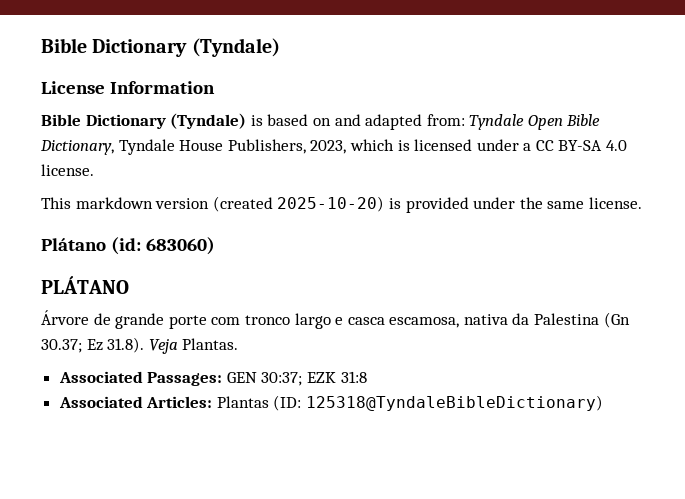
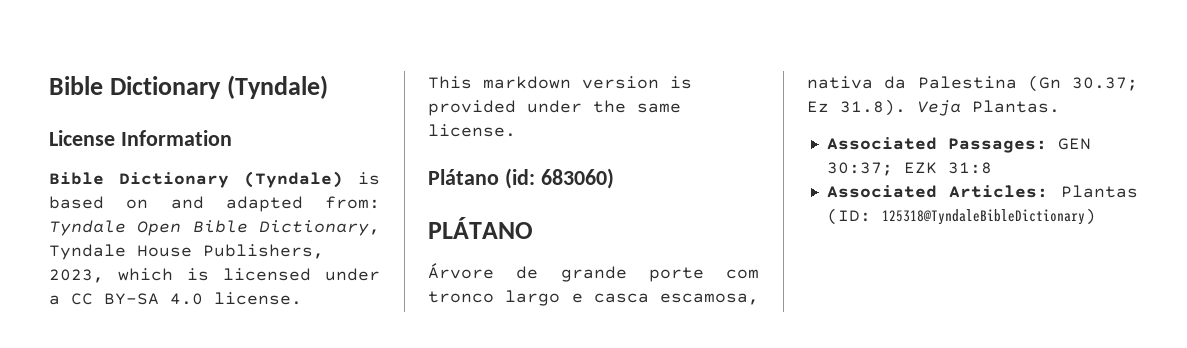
[212,196,385,212] (created 2025-10-20) -> (659, 82) none

